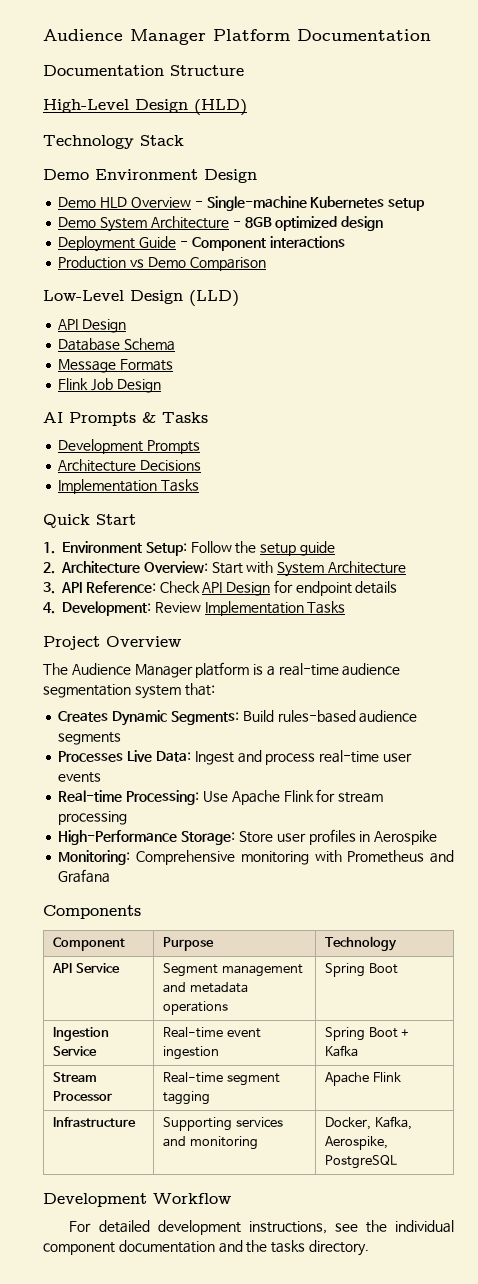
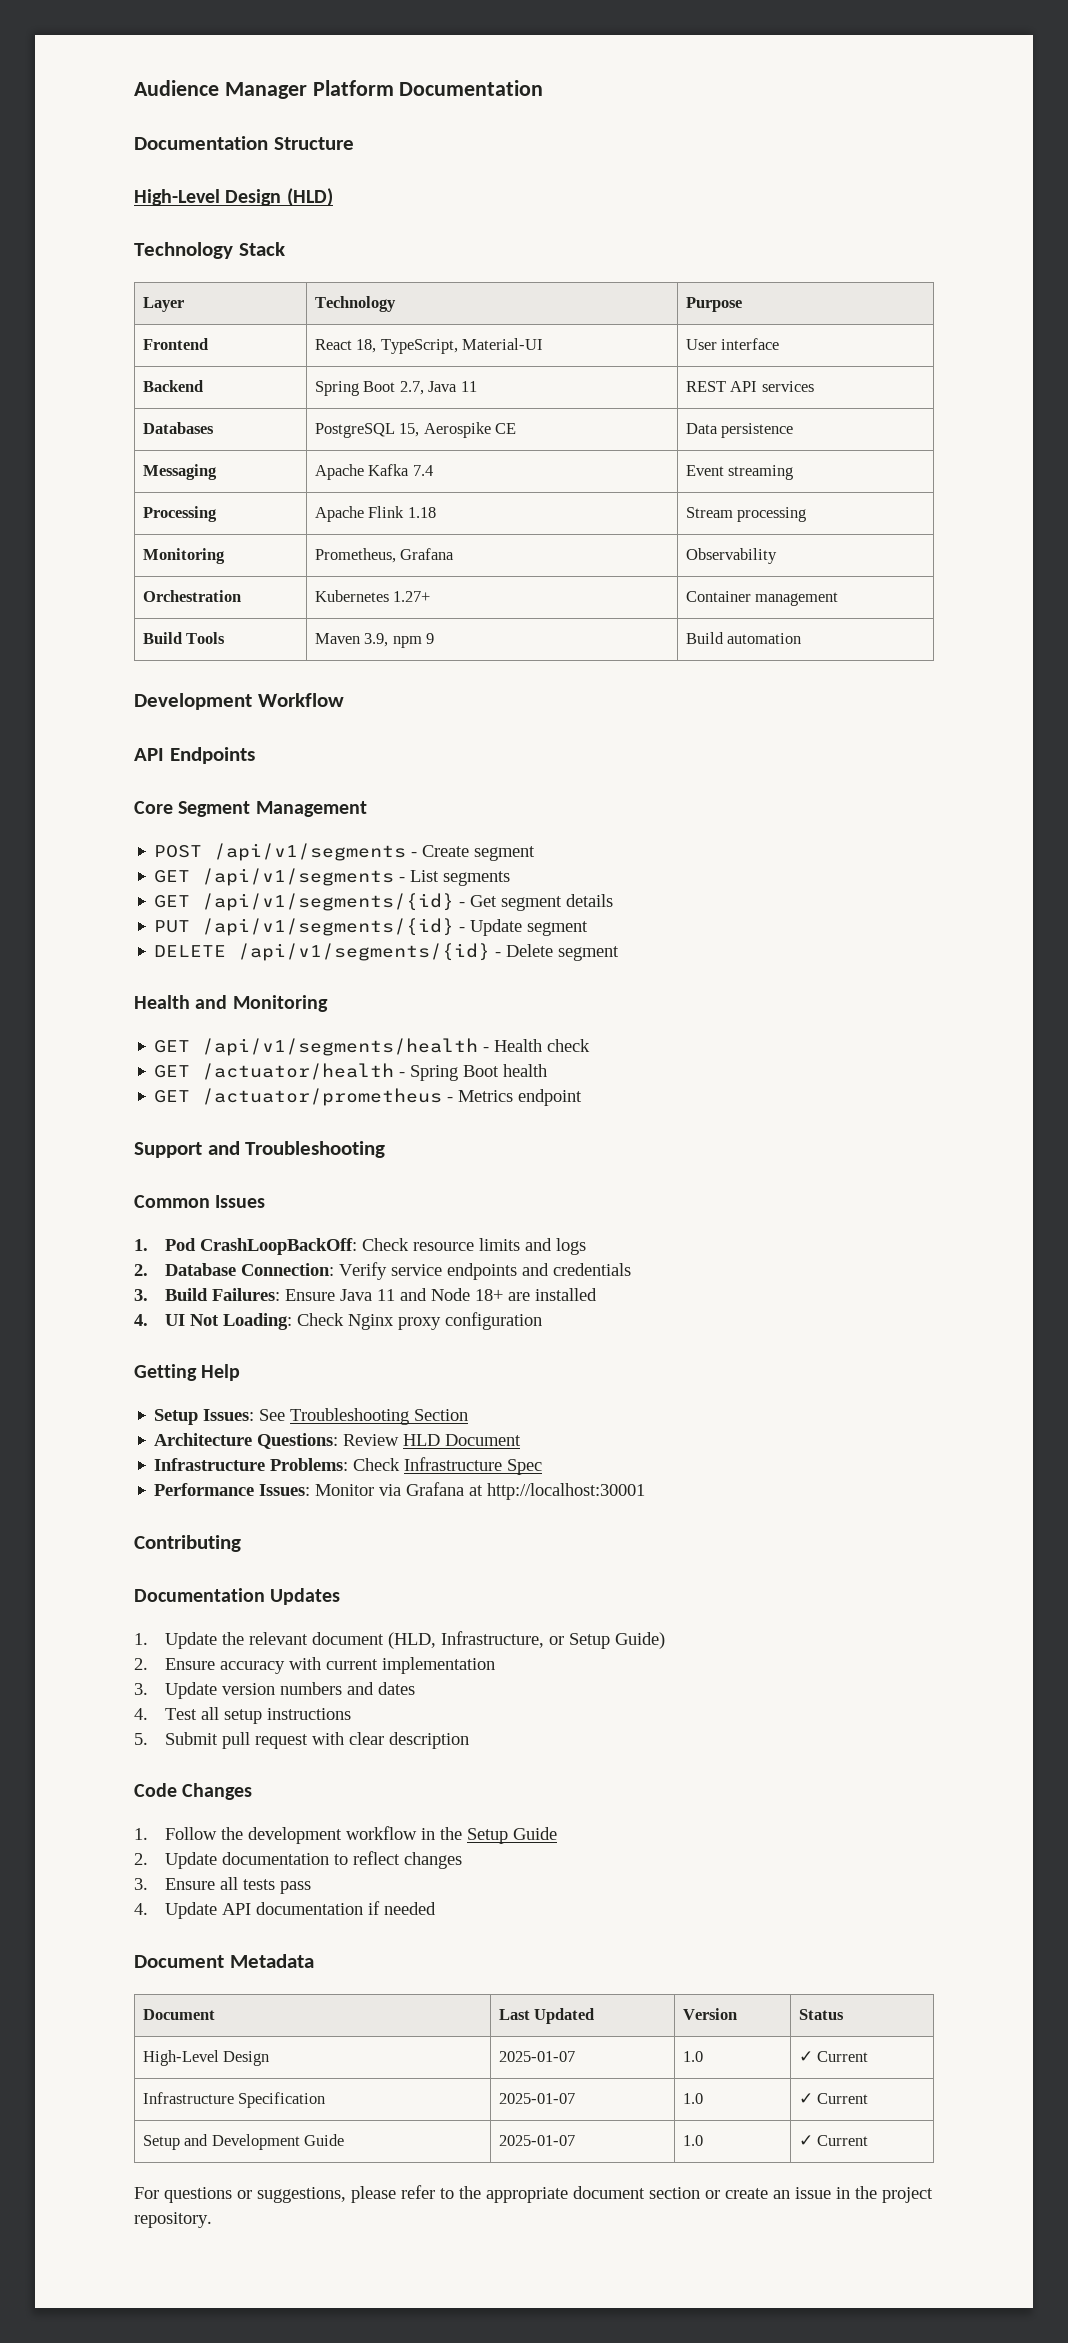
[43,169,257,183] [58,196,426,211] [58,216,384,232] [58,236,345,252] [58,256,266,271] [43,290,239,307] [58,319,127,333] [58,338,176,351] [58,359,174,373] [58,378,161,393] [43,412,208,426] [58,439,201,454] [58,459,202,472] [58,479,200,494] [43,514,136,528] [43,541,335,556] [43,561,406,577] [43,580,398,596] [43,601,346,616] [43,636,181,650] [43,662,401,678] [43,683,215,699] [58,710,418,726] [58,732,122,745] [58,750,412,765] [58,772,102,783] [58,789,384,805] [58,811,128,825] [58,829,438,845] [58,850,455,865] [58,869,111,883] [43,905,141,919] [53,937,126,951] [163,937,215,951] [325,936,398,951] [52,963,120,973] [163,963,303,977] [163,982,248,993] [163,1001,229,1015] [325,963,398,977] [53,1027,110,1041] [53,1046,98,1056] [163,1027,261,1038] [163,1046,220,1060] [325,1027,410,1041] [325,1045,359,1057] [53,1072,98,1082] [53,1091,113,1101] [163,1072,280,1086] [163,1091,211,1105] [325,1072,401,1086] [53,1117,137,1127] [163,1117,283,1131] [163,1136,258,1150] [325,1116,412,1130] [325,1136,389,1150] [325,1155,398,1169] [43,1193,231,1207] [69,1220,454,1235] [43,1240,369,1256] // Demo Environment Design // Demo HLD Overview - Single-machine Kubernetes setup // Demo System Architecture - 8GB optimized design // Deployment Guide - Component interactions // Production vs Demo Comparison // Low-Level Design (LLD) // API Design // Database Schema // Message Formats // Flink Job Design // AI Prompts & Tasks // Development Prompts // Architecture Decisions // Implementation Tasks // Quick Start // 1. Environment Setup: Follow the setup guide // 2. Architecture Overview: Start with System Architecture // 3. API Reference: Check API Design for endpoint details // 4. Development: Review Implementation Tasks // Project Overview // The Audience Manager platform is a real-time audience segmentation system that: // Creates Dynamic Segments: Build rules-based audience segments // Processes Live Data: Ingest and process real-time user events // Real-time Processing: Use Apache Flink for stream processing // High-Performance Storage: Store user profiles in Aerospike // Monitoring: Comprehensive monitoring with Prometheus and Grafana // Components // Component | Purpose | Technology // API Service | Segment management and metadata operations | Spring Boot // Ingestion Service | Real-time event ingestion | Spring Boot + Kafka // Stream Processor | Real-time segment tagging | Apache Flink // Infrastructure | Supporting services and monitoring | Docker, Kafka, Aerospike, PostgreSQL // Development Workflow // For detailed development instructions, see the individual component documentation and the tasks directory. -> [142,297,184,312] [314,296,396,312] [685,297,742,312] [142,338,208,350] [314,338,544,354] [685,338,780,350] [142,380,203,392] [314,381,477,396] [685,381,814,392] [142,422,214,434] [314,422,517,438] [685,423,794,438] [142,464,217,480] [314,464,433,480] [685,465,794,480] [142,506,217,522] [314,506,436,522] [685,507,807,522] [142,548,225,564] [314,548,455,563] [685,548,777,564] [142,590,241,602] [314,590,431,602] [685,591,839,606] [142,632,226,644] [314,633,435,648] [685,632,802,644] [134,693,344,710] [134,747,255,764] [134,801,367,817] [154,843,536,861] [154,868,511,886] [154,893,614,911] [154,918,589,936] [154,943,620,961] [134,995,328,1012] [154,1038,591,1056] [154,1063,548,1081] [154,1088,583,1106] [134,1141,386,1158] [134,1195,266,1208] [134,1238,586,1255] [134,1262,631,1280] [134,1288,597,1301] [134,1312,542,1330] [134,1364,241,1381] [154,1408,469,1425] [154,1433,522,1449] [154,1457,543,1475] [154,1482,646,1500] [134,1535,241,1552] [134,1588,341,1605] [134,1631,665,1649] [134,1657,495,1674] [134,1682,415,1699] [134,1707,351,1724] [134,1732,469,1749] [134,1783,253,1800] [134,1826,557,1844] [134,1851,462,1869] [134,1877,311,1894] [134,1901,436,1919] [134,1954,314,1968] [142,2009,215,2020] [498,2008,595,2024] [682,2008,737,2020] [798,2009,844,2020] [142,2050,270,2066] [498,2051,575,2062] [682,2051,703,2062] [798,2051,869,2062] [142,2092,326,2108] [498,2093,575,2104] [682,2093,703,2104] [798,2093,869,2104] [142,2134,345,2150] [498,2135,575,2146] [682,2135,703,2146] [798,2135,869,2146] [134,2185,933,2203] [134,2212,212,2228] // Layer | Technology | Purpose // Frontend | React 18, TypeScript, Material-UI | User interface // Backend | Spring Boot 2.7, Java 11 | REST API services // Databases | PostgreSQL 15, Aerospike CE | Data persistence // Messaging | Apache Kafka 7.4 | Event streaming // Processing | Apache Flink 1.18 | Stream processing // Monitoring | Prometheus, Grafana | Observability // Orchestration | Kubernetes 1.27+ | Container management // Build Tools | Maven 3.9, npm 9 | Build automation // Development Workflow // API Endpoints // Core Segment Management // POST /api/v1/segments - Create segment // GET /api/v1/segments - List segments // GET /api/v1/segments/{id} - Get segment details // PUT /api/v1/segments/{id} - Update segment // DELETE /api/v1/segments/{id} - Delete segment // Health and Monitoring // GET /api/v1/segments/health - Health check // GET /actuator/health - Spring Boot health // GET /actuator/prometheus - Metrics endpoint // Support and Troubleshooting // Common Issues // 1. Pod CrashLoopBackOff: Check resource limits and logs // 2. Database Connection: Verify service endpoints and credentials // 3. Build Failures: Ensure Java 11 and Node 18+ are installed // 4. UI Not Loading: Check Nginx proxy configuration // Getting Help // Setup Issues: See Troubleshooting Section // Architecture Questions: Review HLD Document // Infrastructure Problems: Check Infrastructure Spec // Performance Issues: Monitor via Grafana at http://localhost:30001 // Contributing // Documentation Updates // 1. Update the relevant document (HLD, Infrastructure, or Setup Guide) // 2. Ensure accuracy with current implementation // 3. Update version numbers and dates // 4. Test all setup instructions // 5. Submit pull request with clear description // Code Changes // 1. Follow the development workflow in the Setup Guide // 2. Update documentation to reflect changes // 3. Ensure all tests pass // 4. Update API documentation if needed // Document Metadata // Document | Last Updated | Version | Status // High-Level Design | 2025-01-07 | 1.0 | ✓ Current // Infrastructure Specification | 2025-01-07 | 1.0 | ✓ Current // Setup and Development Guide | 2025-01-07 | 1.0 | ✓ Current // For questions or suggestions, please refer to the appropriate document section or create an issue in the project repository.

